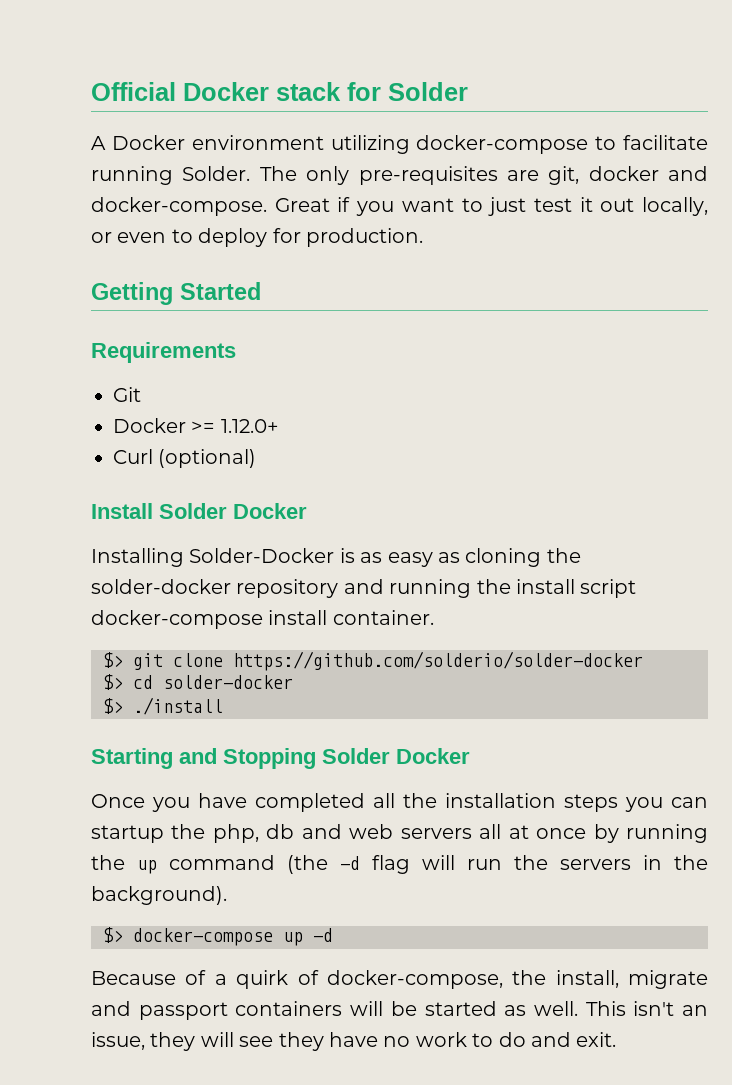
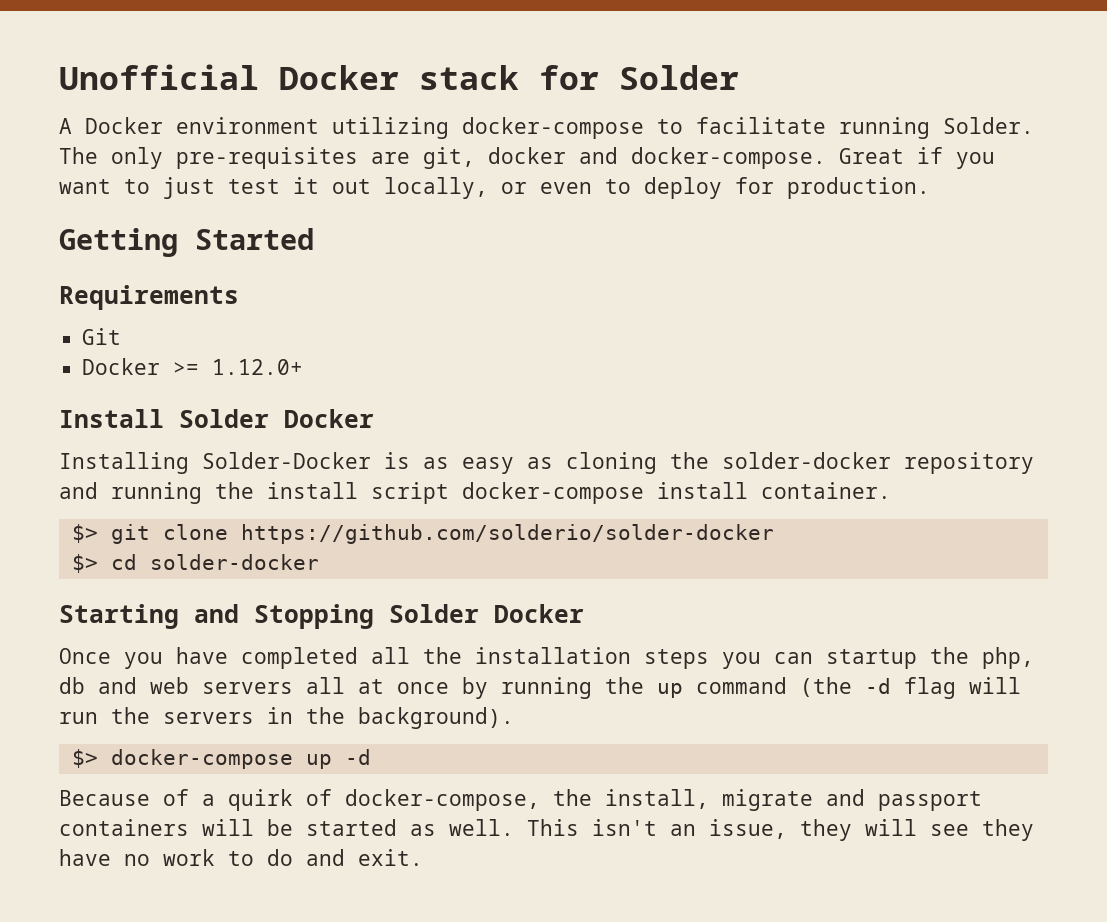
[91,82,176,101] Official -> [59,64,259,90] Unofficial
[113,449,257,468] // Curl (optional) -> (304, 367) none
[103,697,223,715] // $> ./install -> (319, 562) none

